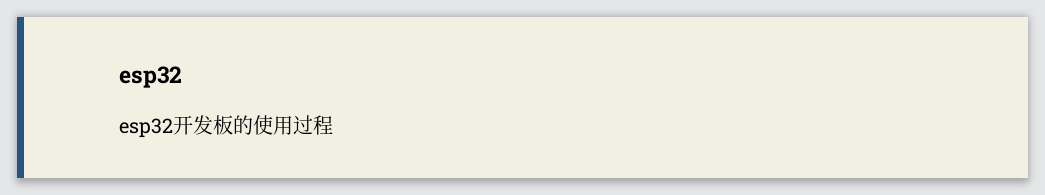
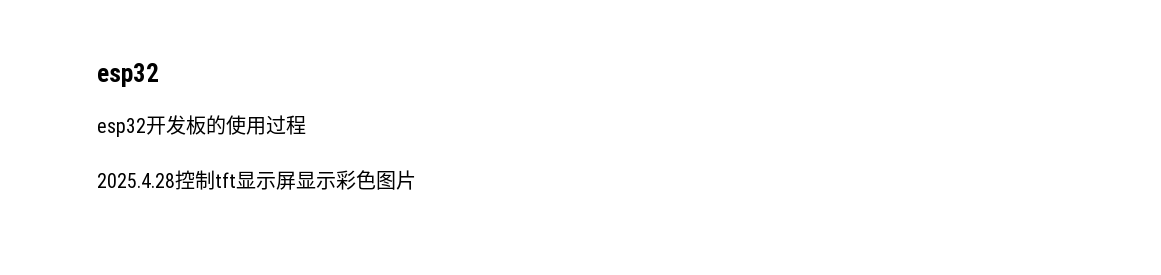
(333, 125) none -> [97,170,416,190] // 2025.4.28控制tft显示屏显示彩色图片

